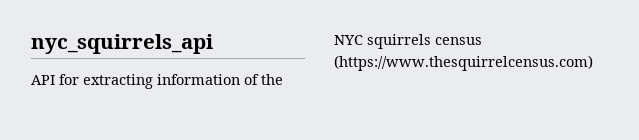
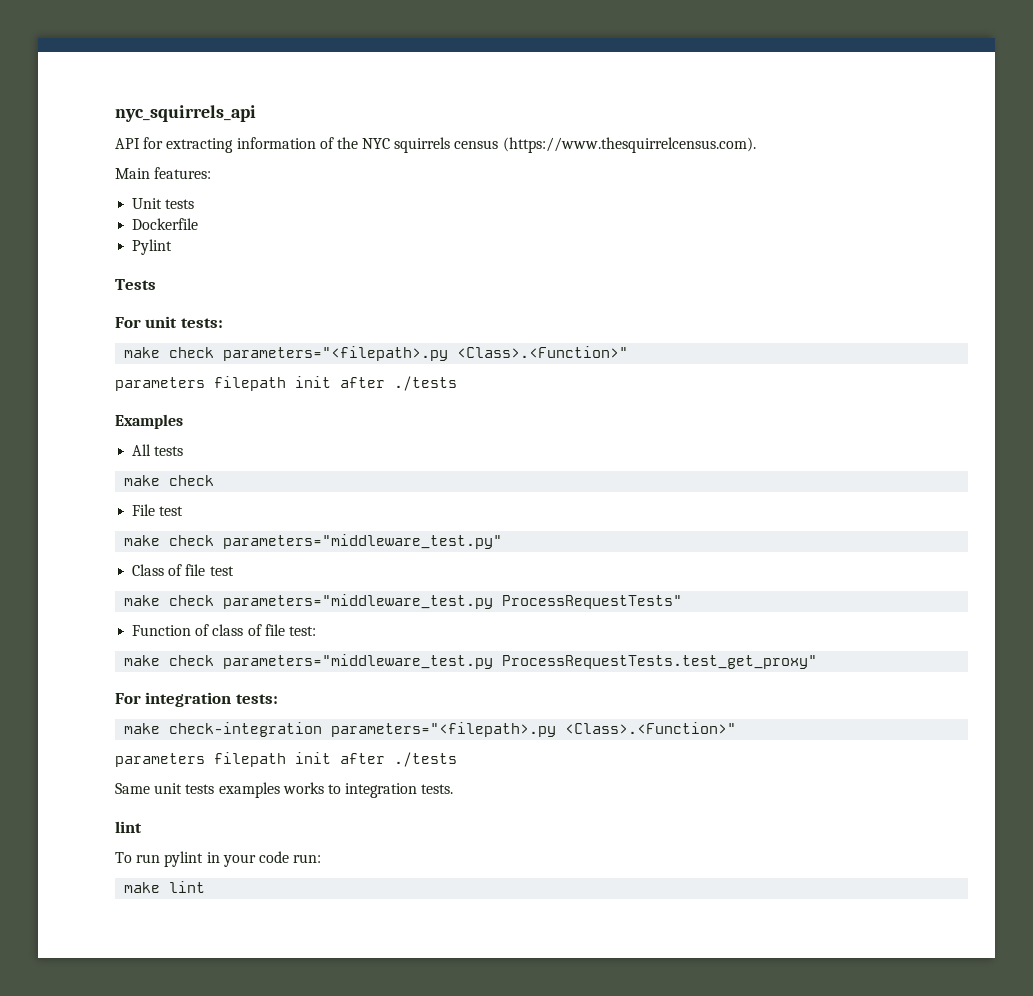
[334,55,593,71] (https://www.thesquirrelcensus.com) -> [502,137,756,153] [115,167,212,179] [132,198,195,209] [132,218,199,230] [132,239,173,255] [115,279,156,290] [115,316,223,328] [124,346,629,361] [115,376,457,391] [115,414,183,429] [132,444,184,456] [124,475,215,486] [132,504,184,516] [124,534,503,549] [132,564,234,576] [124,594,683,609] [132,624,316,636] [124,654,818,669] [115,692,278,707] [124,722,737,737] [115,752,457,767] [115,782,454,798] [115,821,142,833] [115,851,322,867] [124,881,206,893] (https://www.thesquirrelcensus.com). // Main features: // Unit tests // Dockerfile // Pylint // Tests // For unit tests: // make check parameters="<filepath>.py <Class>.<Function>" // parameters filepath init after ./tests // Examples // All tests // make check // File test // make check parameters="middleware_test.py" // Class of file test // make check parameters="middleware_test.py ProcessRequestTests" // Function of class of file test: // make check parameters="middleware_test.py ProcessRequestTests.test_get_proxy" // For integration tests: // make check-integration parameters="<filepath>.py <Class>.<Function>" // parameters filepath init after ./tests // Same unit tests examples works to integration tests. // lint // To run pylint in your code run: // make lint

